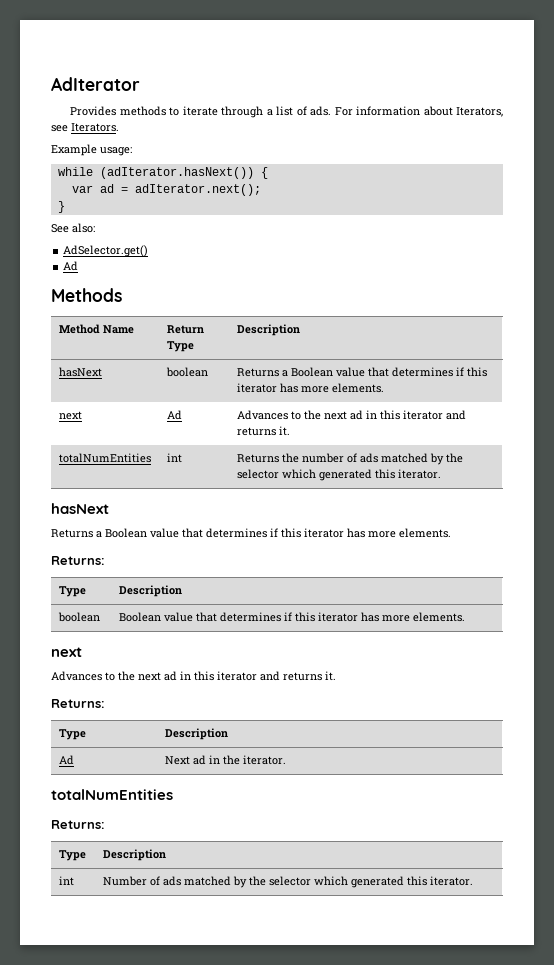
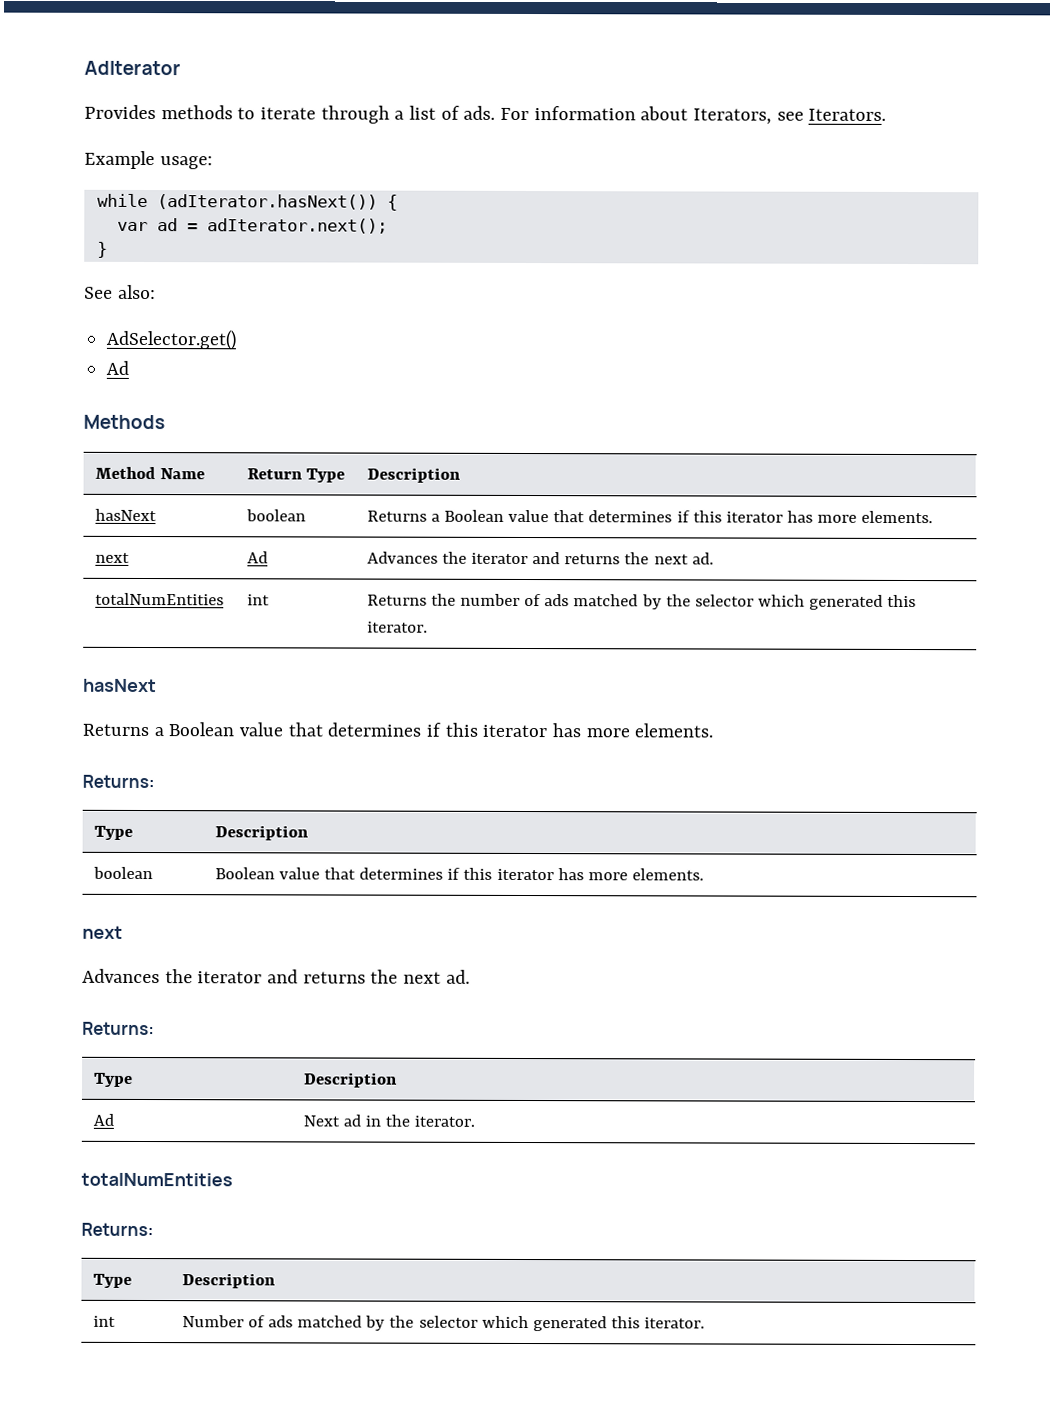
[290,410,466,420] [236,426,290,436] to the next ad in this iterator and returns it. -> [441,551,714,565] the iterator and returns the next ad.
[105,671,336,681] to the next ad in this iterator and returns it. -> [164,969,470,984] the iterator and returns the next ad.

